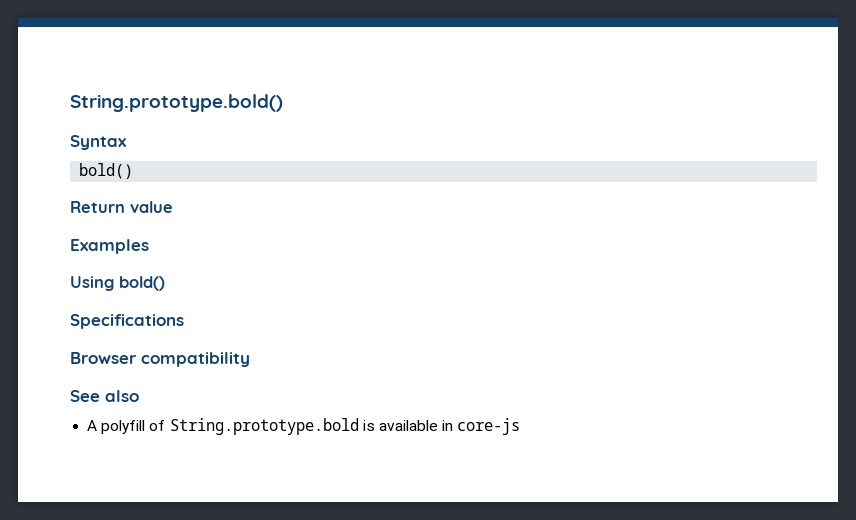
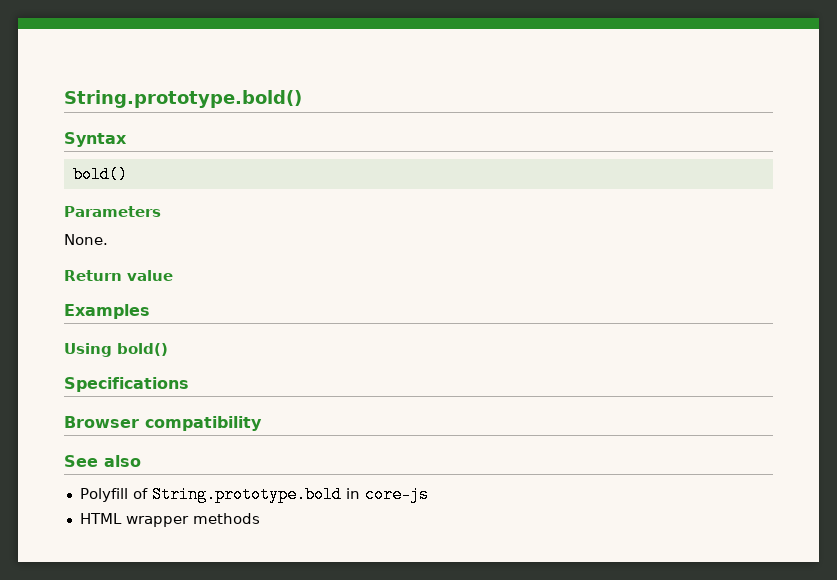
(134, 171) none -> [64,206,161,217] [64,234,108,245] // Parameters // None.
[87,418,438,435] A polyfill of String.prototype.bold is available -> [79,486,342,503] Polyfill of String.prototype.bold
(521, 426) none -> [79,513,260,527] // HTML wrapper methods

